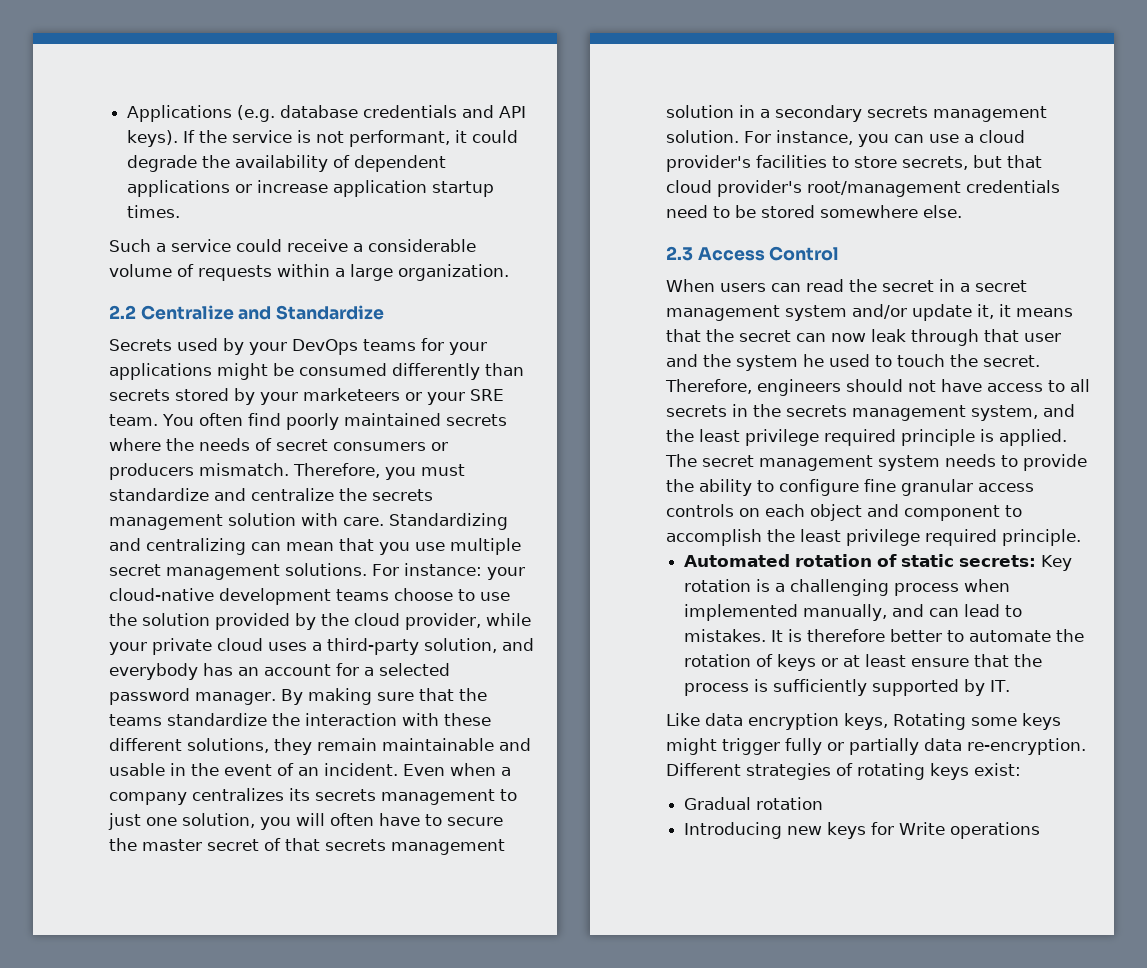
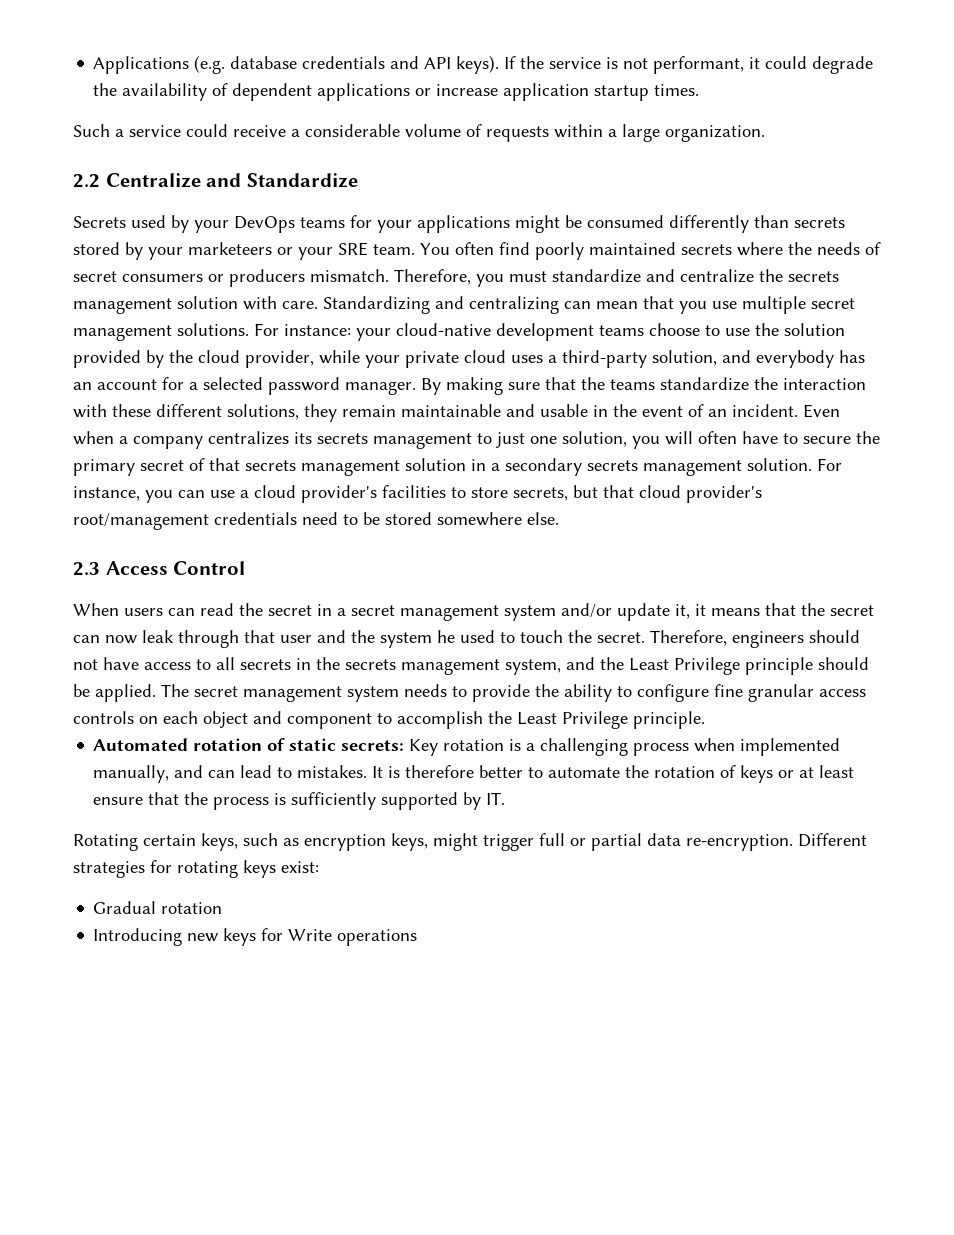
[142,839,202,851] master -> [73,459,135,476] primary
[699,429,994,446] least privilege required principle is -> [629,657,869,675] [73,684,90,697] Least Privilege principle should be
[800,529,997,546] least privilege required -> [517,711,628,729] Least Privilege
[666,713,1061,730] [666,738,919,755] Like data encryption keys, Rotating some keys might trigger fully or partially -> [73,833,642,851] Rotating certain keys, such as encryption keys, might trigger full or partial
[836,763,853,776] of -> [150,860,172,873] for

